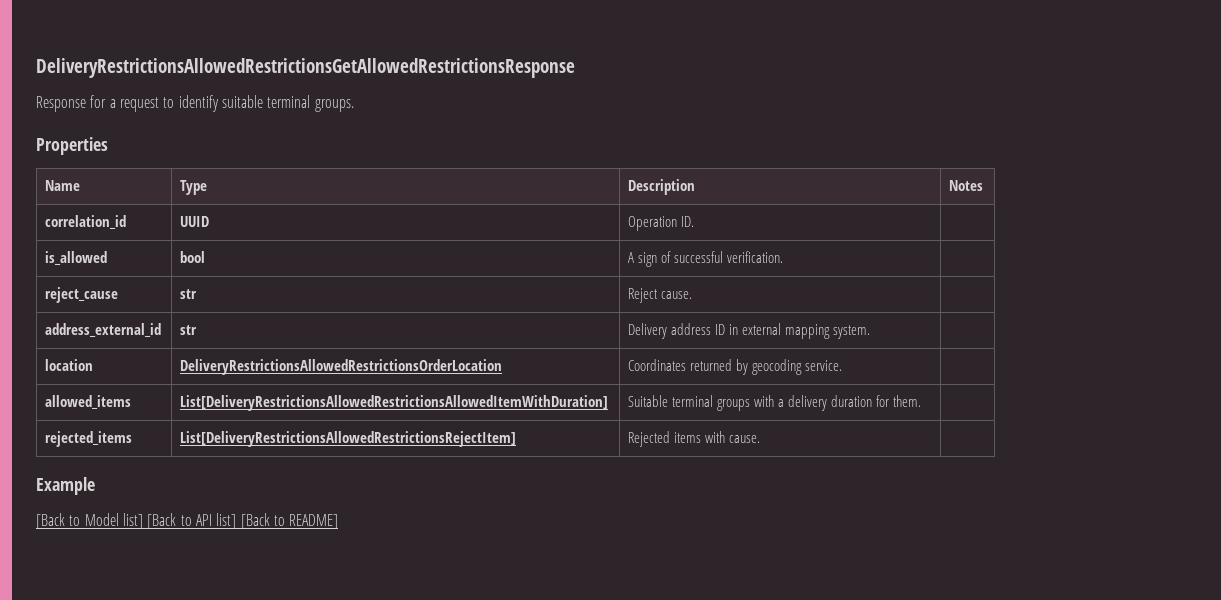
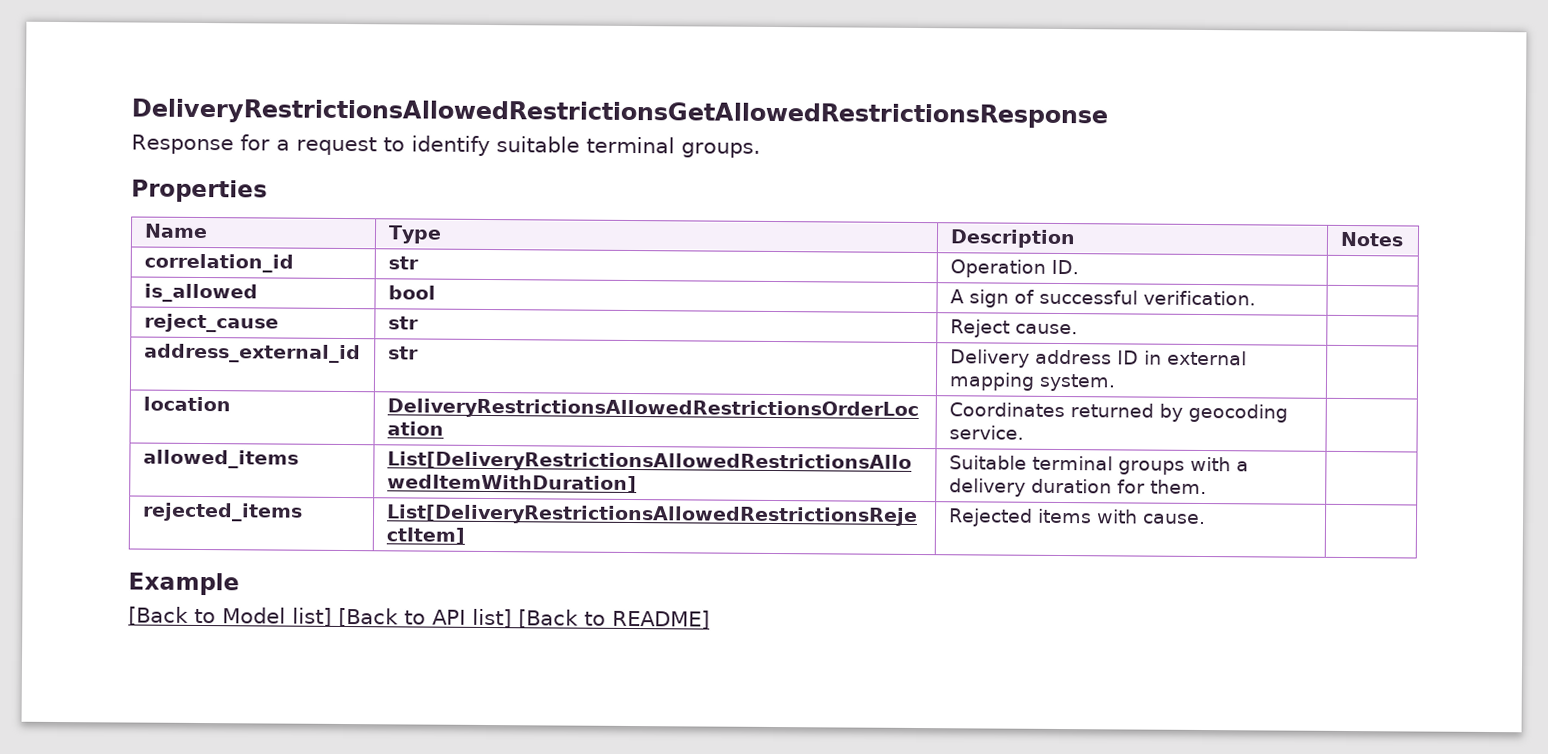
[180,216,210,227] UUID -> [387,256,419,270] str

